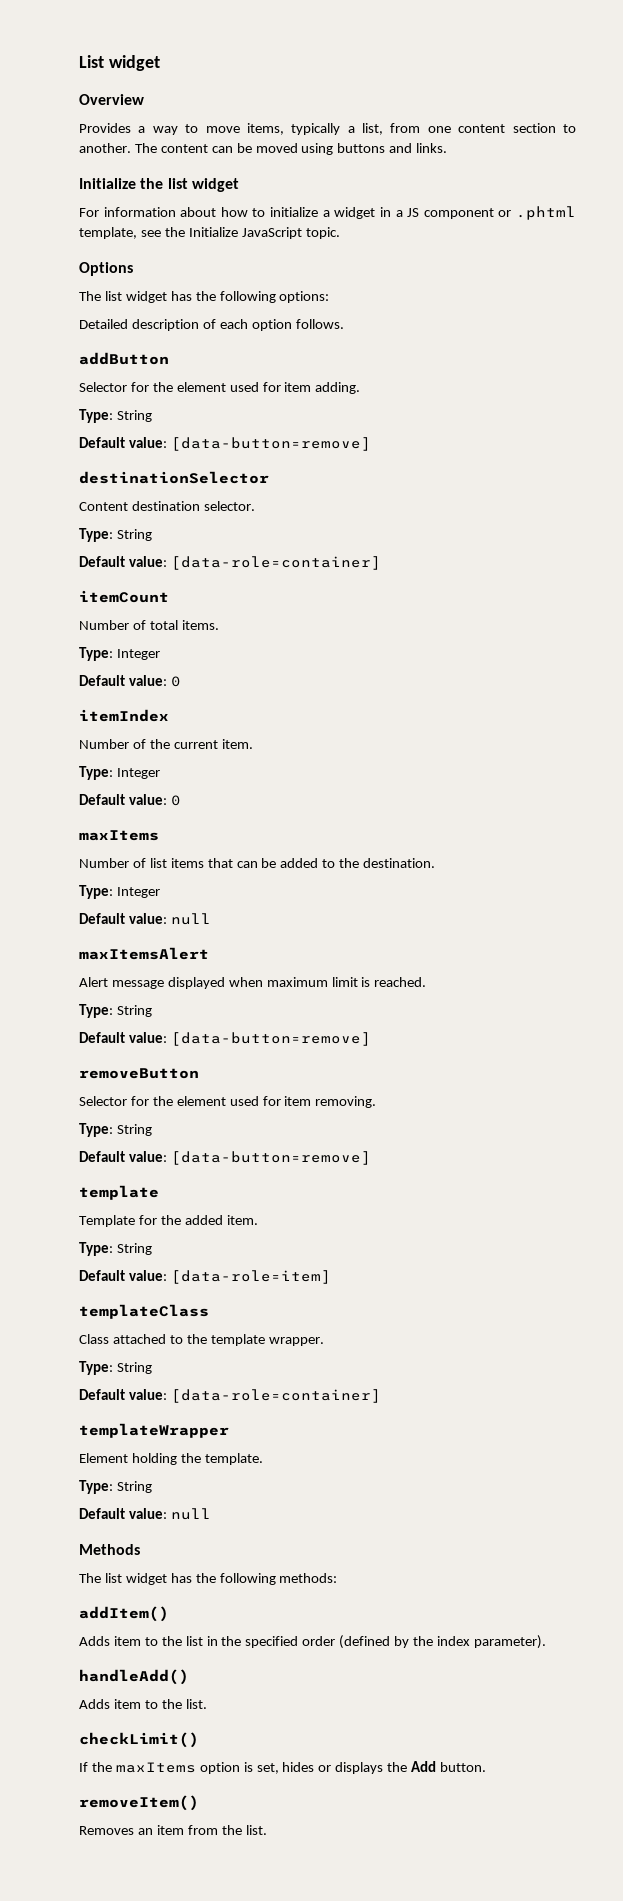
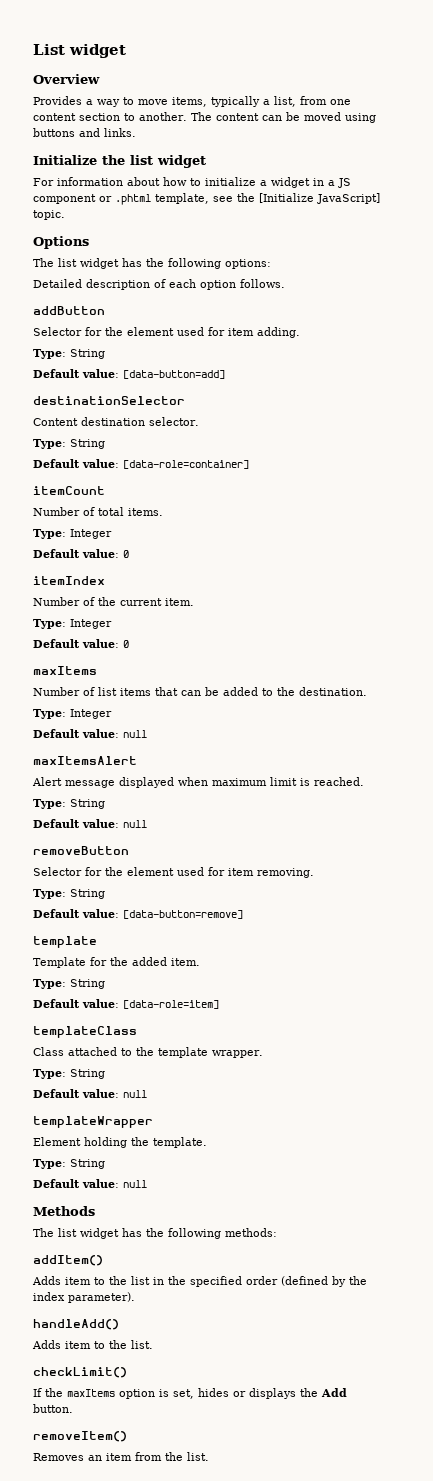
[188,227,302,239] Initialize JavaScript -> [259,193,380,204] [Initialize JavaScript]
[170,437,371,451] [data-button=remove] -> [123,370,225,379] [data-button=add]
[170,1032,371,1046] [data-button=remove] -> [123,820,147,828] null
[170,1389,381,1403] [data-role=container] -> [123,1090,147,1098] null

